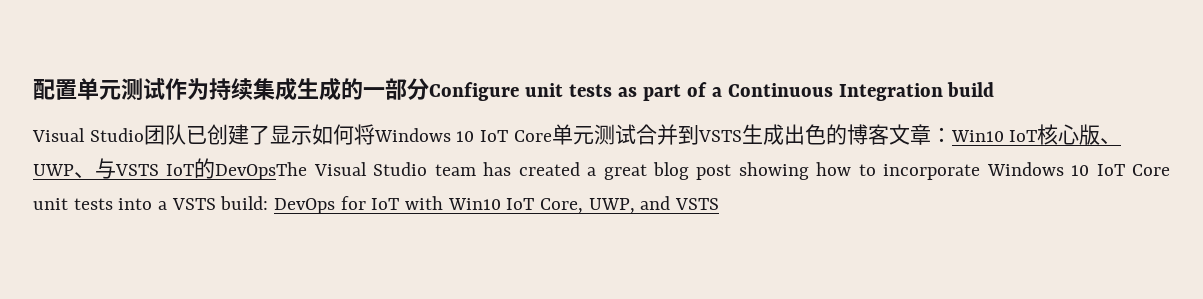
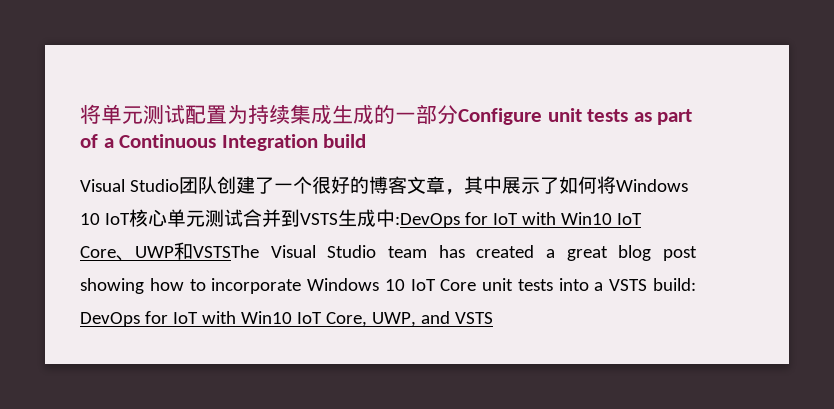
[33,78,187,100] 配置单元测试作 -> [80,104,227,125] 将单元测试配置
[185,124,312,145] 已创建了显示 -> [216,176,559,195] 创建了一个很好的博客文章，其中展示了
[513,130,552,142] Core -> [128,209,167,227] 核心
[783,124,1122,145] [33,158,308,180] 出色的博客文章：Win10 IoT核心版、UWP、与VSTS IoT的DevOpsThe -> [375,209,642,228] [80,242,259,261] 中:DevOps for IoT with Win10 IoT Core、UWP和VSTSThe

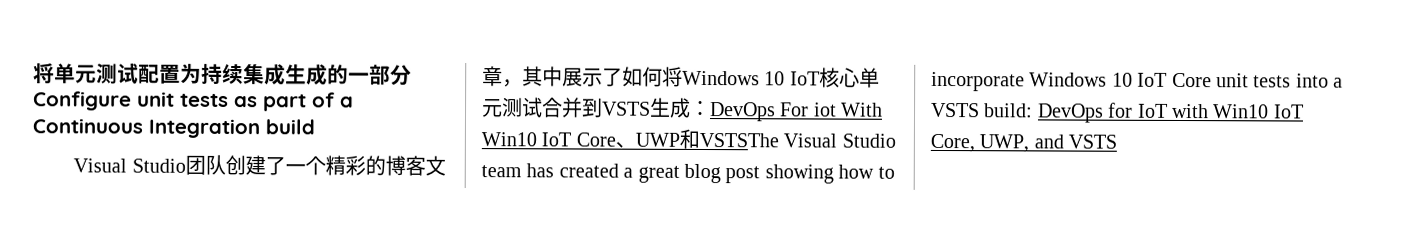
[311,176,350,194] 很好 -> [324,155,366,176] 精彩
[375,209,556,228] 中:DevOps for IoT with -> [690,100,884,122] ：DevOps For iot With

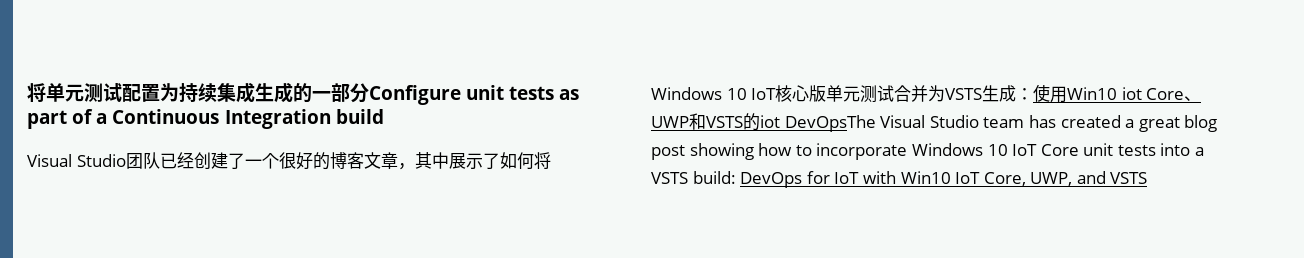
(226, 165) none -> [159,152,194,169] 已经
[324,155,366,176] 精彩 -> [278,152,313,170] 很好
(860, 77) none -> [809,85,827,102] 版
[581,98,603,118] 到 -> [928,85,946,102] 为
[709,102,884,122] [481,128,779,149] DevOps For iot With Win10 IoT Core、UWP和VSTSThe -> [1033,84,1202,103] [651,113,876,132] 使用Win10 iot Core、UWP和VSTS的iot DevOpsThe

